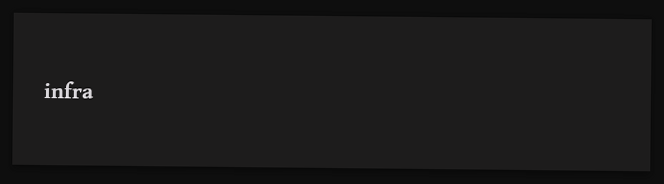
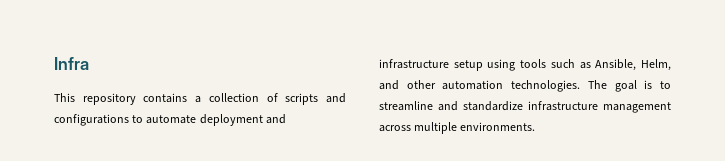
[43,81,95,99] infra -> [54,57,89,70] [54,93,347,105] [54,114,286,126] [379,59,671,71] [379,80,671,92] [379,101,671,113] [379,122,536,134] Infra // This repository contains a collection of scripts and configurations to automate deployment and infrastructure setup using tools such as Ansible, Helm, and other automation technologies. The goal is to streamline and standardize infrastructure management across multiple environments.

